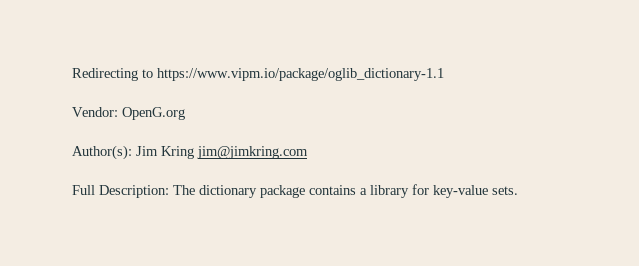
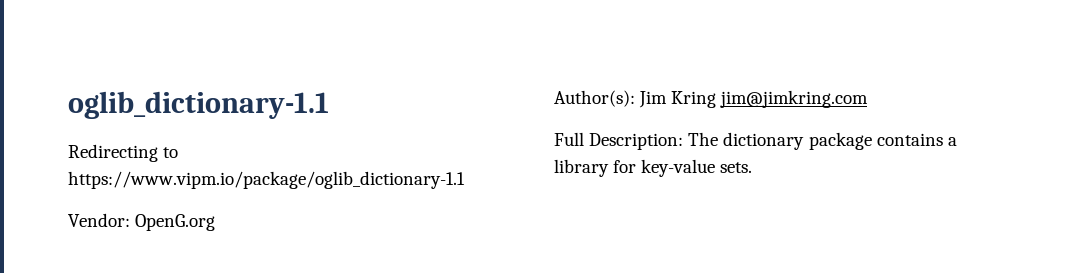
(72, 74) none -> [68,91,329,119] oglib_dictionary-1.1 //

